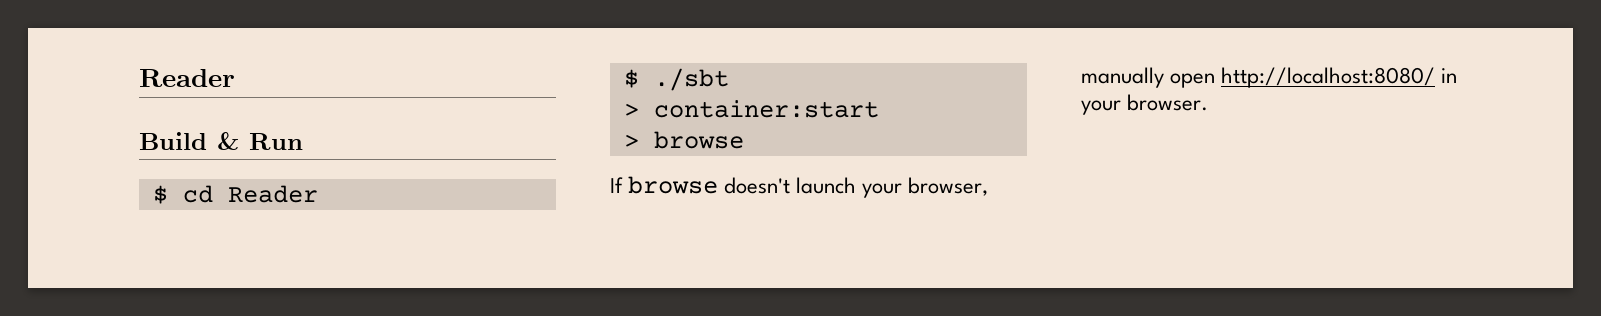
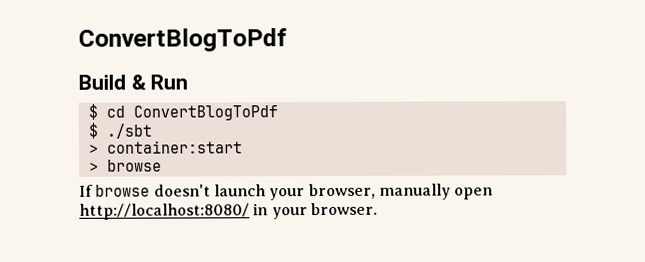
[139,69,235,87] Reader -> [78,28,287,52] ConvertBlogToPdf
[227,185,318,203] Reader -> [132,105,278,121] ConvertBlogToPdf

